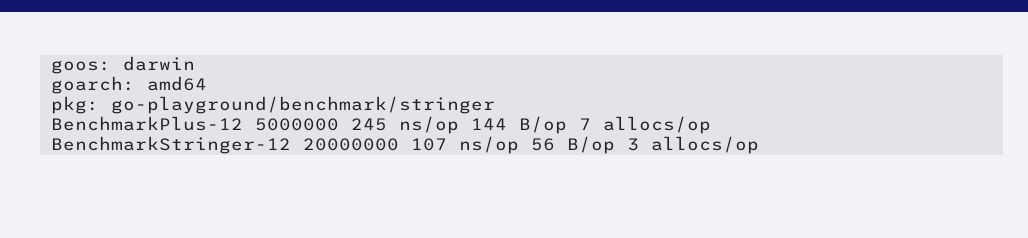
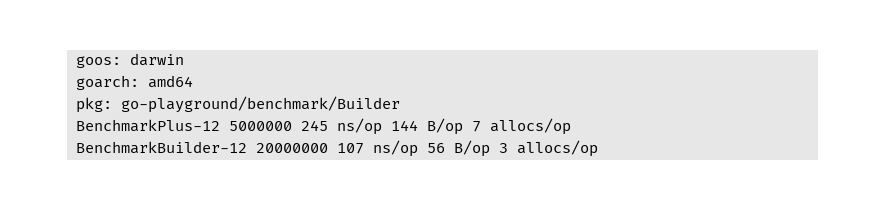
[110,96,495,114] go-playground/benchmark/stringer -> [121,96,400,113] go-playground/benchmark/Builder
[50,136,291,154] BenchmarkStringer-12 -> [76,141,247,154] BenchmarkBuilder-12

